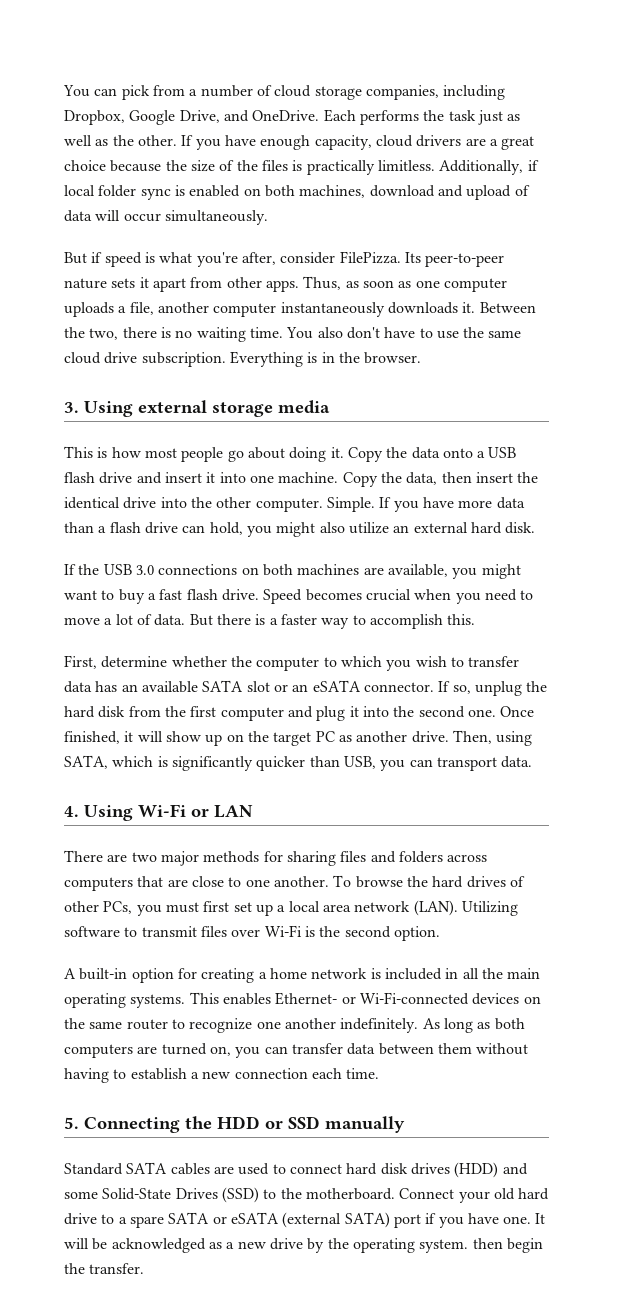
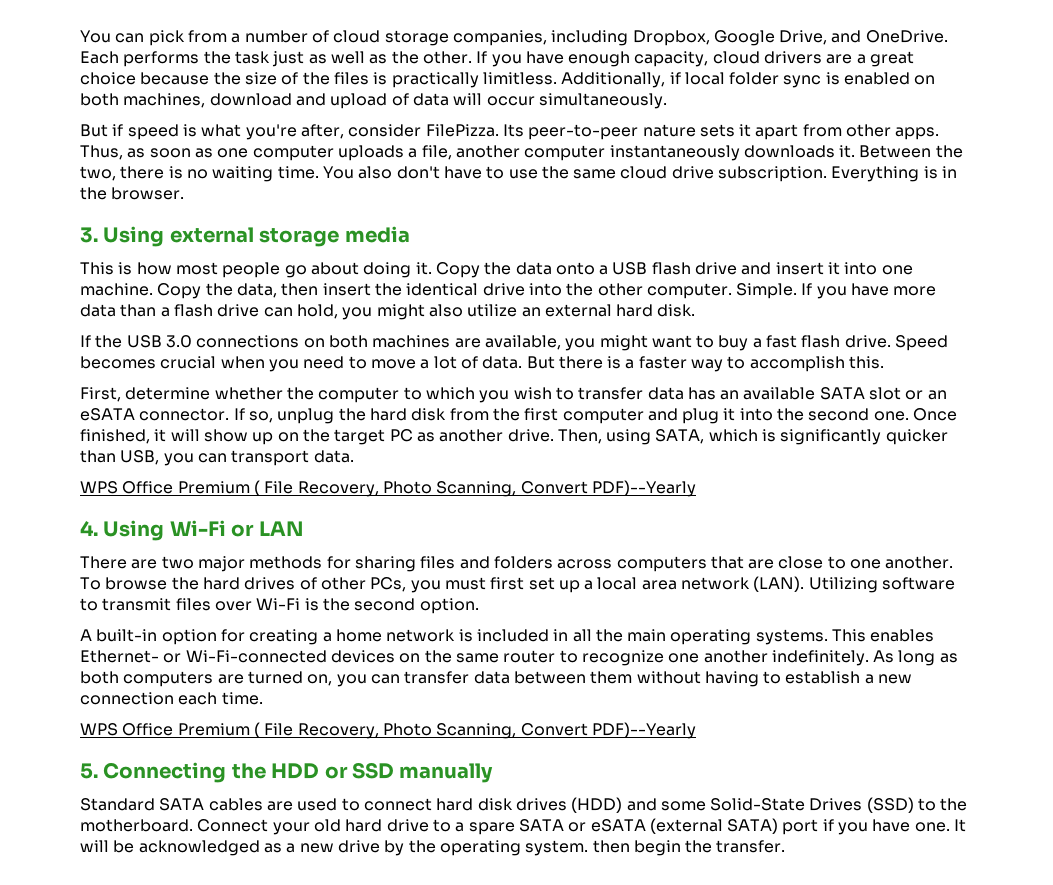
(533, 762) none -> [80,480,696,497] // WPS Office Premium ( File Recovery, Photo Scanning, Convert PDF)--Yearly
(380, 1073) none -> [80,722,696,739] // WPS Office Premium ( File Recovery, Photo Scanning, Convert PDF)--Yearly

